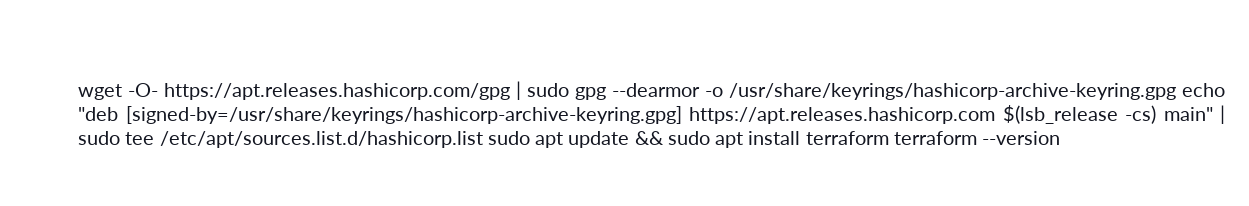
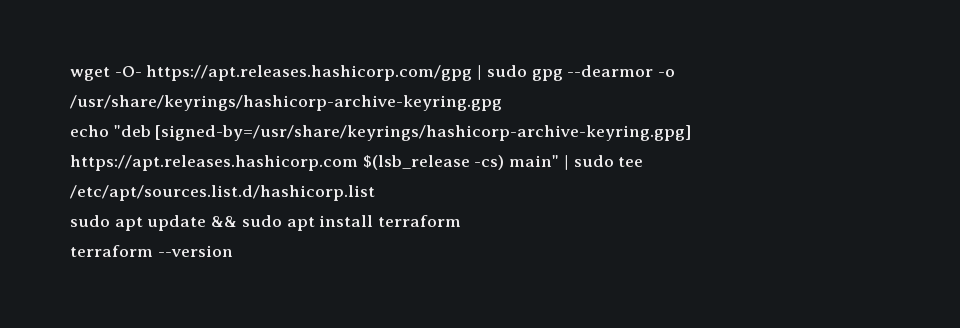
(1176, 91) none -> (502, 103) //
(483, 139) none -> (375, 193) //
(889, 138) none -> (462, 221) //

